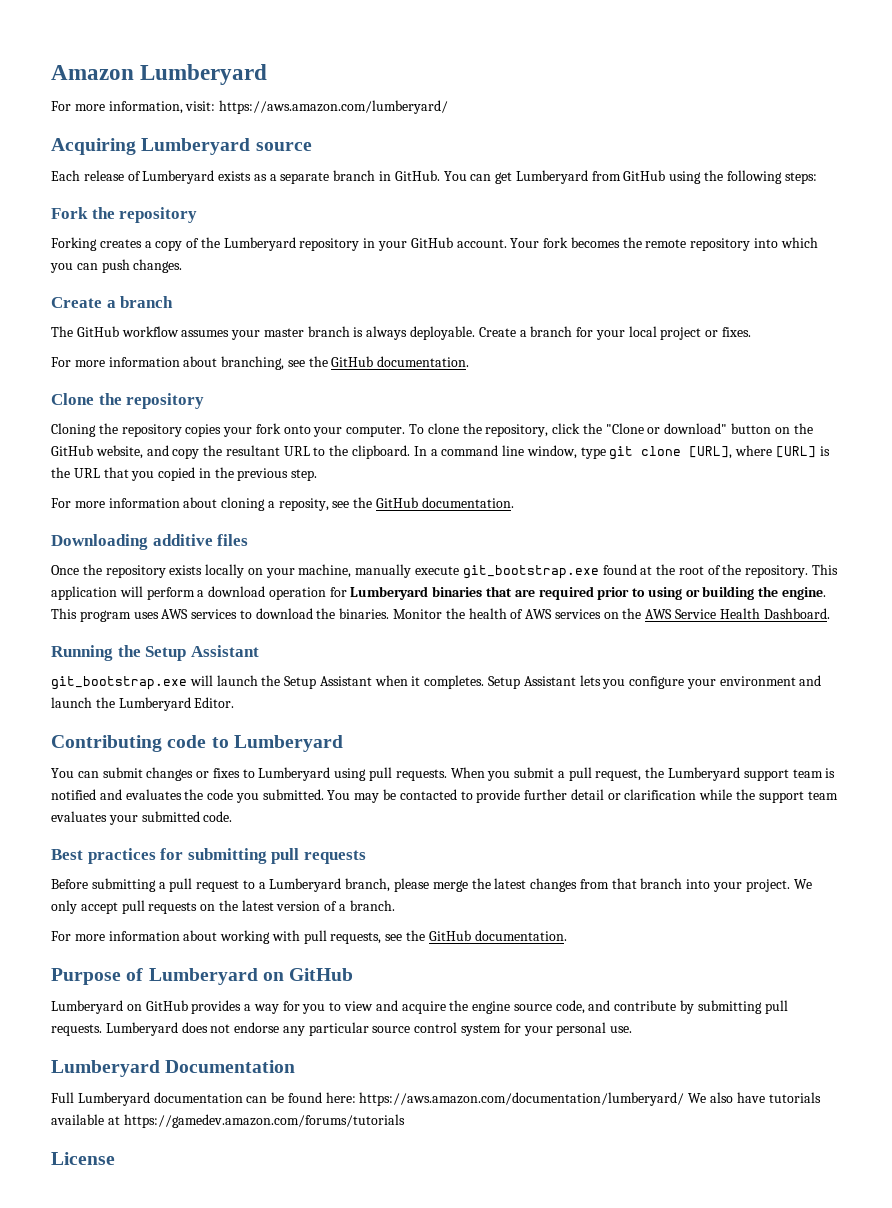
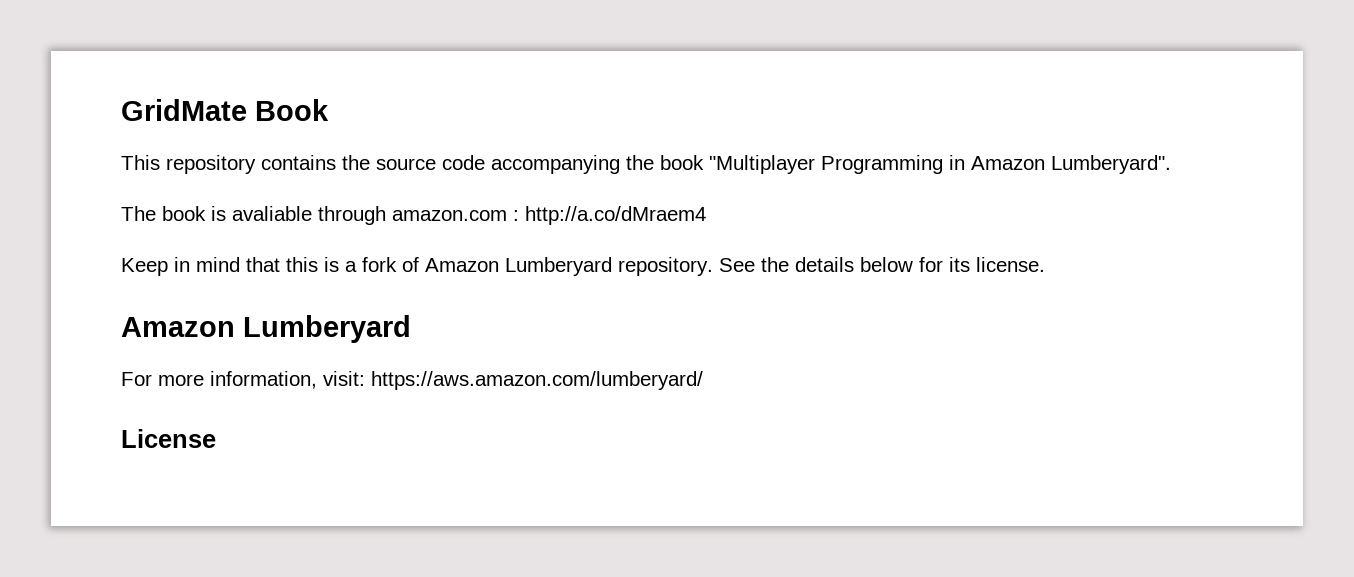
(51, 72) none -> [121,99,329,121] [121,155,1171,174] [121,206,706,225] [121,257,1045,276] GridMate Book // This repository contains the source code accompanying the book "Multiplayer Programming in Amazon Lumberyard". // The book is avaliable through amazon.com : http://a.co/dMraem4 // Keep in mind that this is a fork of Amazon Lumberyard repository. See the details below for its license. //
[51,138,312,155] [51,170,817,184] [51,207,198,223] [51,237,818,251] [50,259,183,273] [51,296,174,308] [51,326,752,340] [51,356,470,370] [51,393,205,409] [51,423,813,437] [51,445,830,460] [51,467,318,481] [51,497,514,511] [51,534,249,550] [51,564,839,579] [51,586,827,600] [51,608,830,622] [51,645,259,661] [51,675,822,690] [51,697,235,711] [51,735,343,752] [51,767,836,781] [51,789,838,803] [51,811,233,825] [51,848,366,864] [51,878,812,892] [51,900,395,914] [51,930,567,944] [51,968,354,985] [51,1000,788,1014] [51,1022,633,1036] [51,1060,296,1077] [51,1092,821,1106] [51,1114,405,1128] // Acquiring Lumberyard source // Each release of Lumberyard exists as a separate branch in GitHub. You can get Lumberyard from GitHub using the following steps: // Fork the repository // Forking creates a copy of the Lumberyard repository in your GitHub account. Your fork becomes the remote repository into which you can push changes. // Create a branch // The GitHub workflow assumes your master branch is always deployable. Create a branch for your local project or fixes. // For more information about branching, see the GitHub documentation. // Clone the repository // Cloning the repository copies your fork onto your computer. To clone the repository, click the "Clone or download" button on the GitHub website, and copy the resultant URL to the clipboard. In a command line window, type git clone [URL], where [URL] is the URL that you copied in the previous step. // For more information about cloning a reposity, see the GitHub documentation. // Downloading additive files // Once the repository exists locally on your machine, manually execute git_bootstrap.exe found at the root of the repository. This application will perform a download operation for Lumberyard binaries that are required prior to using or building the engine. This program uses AWS services to download the binaries. Monitor the health of AWS services on the AWS Service Health Dashboard. // Running the Setup Assistant // git_bootstrap.exe will launch the Setup Assistant when it completes. Setup Assistant lets you configure your environment and launch the Lumberyard Editor. // Contributing code to Lumberyard // You can submit changes or fixes to Lumberyard using pull requests. When you submit a pull request, the Lumberyard support team is notified and evaluates the code you submitted. You may be contacted to provide further detail or clarification while the support team evaluates your submitted code. // Best practices for submitting pull requests // Before submitting a pull request to a Lumberyard branch, please merge the latest changes from that branch into your project. We only accept pull requests on the latest version of a branch. // For more information about working with pull requests, see the GitHub documentation. // Purpose of Lumberyard on GitHub // Lumberyard on GitHub provides a way for you to view and acquire the engine source code, and contribute by submitting pull requests. Lumberyard does not endorse any particular source control system for your personal use. // Lumberyard Documentation // Full Lumberyard documentation can be found here: https://aws.amazon.com/documentation/lumberyard/ We also have tutorials available at https://gamedev.amazon.com/forums/tutorials -> (703, 380) none

